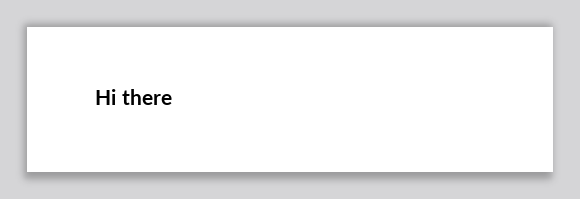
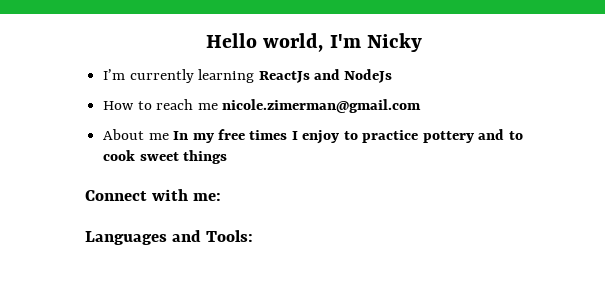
[95,89,172,105] Hi there -> [206,33,422,52] [103,69,393,83] [103,99,421,113] [103,129,523,144] [103,150,228,164] [85,189,221,201] [85,230,253,245] Hello world, I'm Nicky // I’m currently learning ReactJs and NodeJs // How to reach me nicole.zimerman@gmail.com // About me In my free times I enjoy to practice pottery and to cook sweet things // Connect with me: // Languages and Tools:

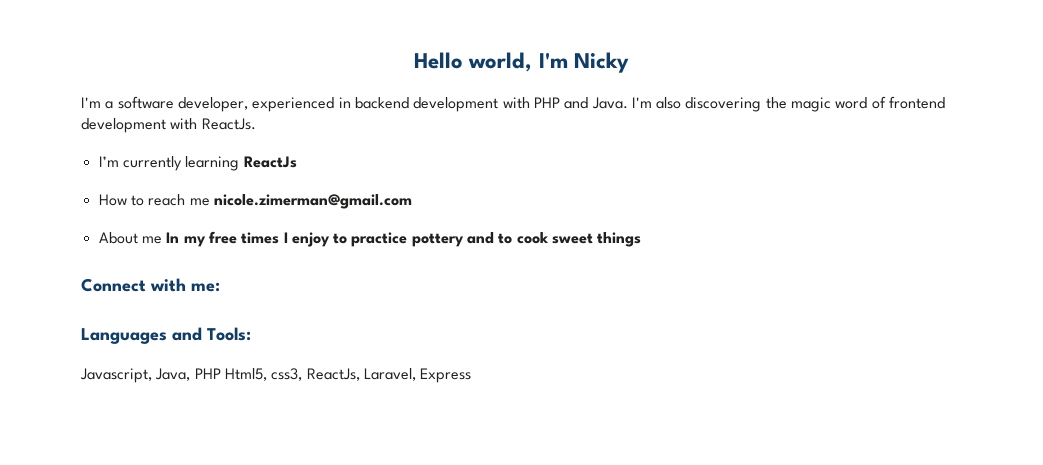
(422, 42) none -> [81,96,946,112] [81,118,256,133] // I'm a software developer, experienced in backend development with PHP and Java. I'm also discovering the magic word of frontend development with ReactJs.
[313,69,393,83] and NodeJs -> (297, 162) none
(253, 236) none -> [80,368,472,383] // Javascript, Java, PHP Html5, css3, ReactJs, Laravel, Express

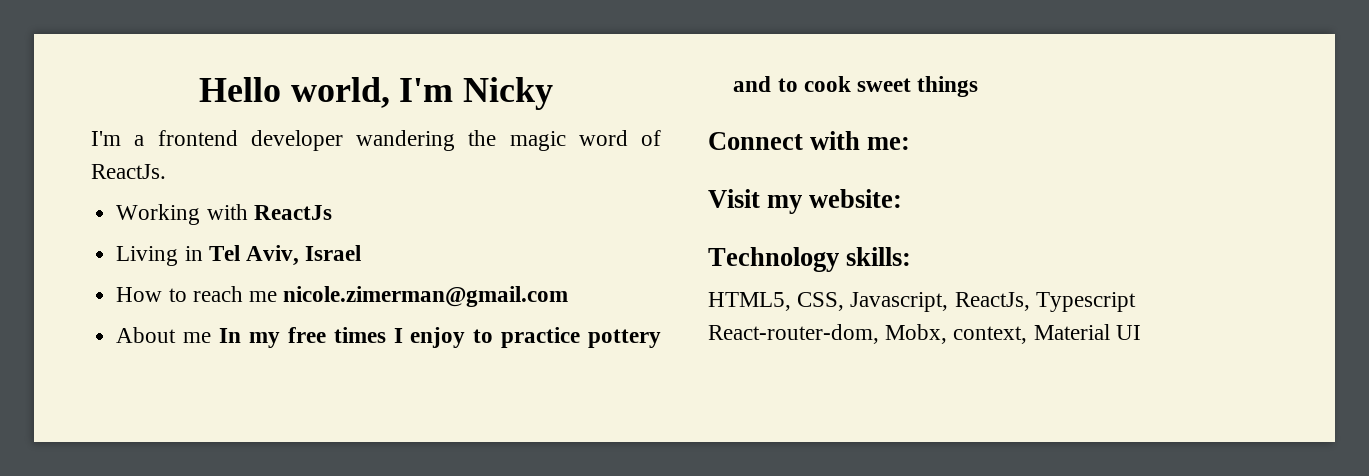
[117,96,946,112] [81,118,256,133] [98,156,297,171] software developer, experienced in backend development with PHP and Java. I'm also discovering the magic word of frontend development with ReactJs. // I’m currently learning ReactJs -> [157,130,661,151] [91,164,166,179] [116,204,332,225] [116,245,362,266] frontend developer wandering the magic word of ReactJs. // Working with ReactJs // Living in Tel Aviv, Israel
[81,327,251,344] [80,368,472,383] Languages and Tools: // Javascript, Java, PHP Html5, css3, ReactJs, Laravel, Express -> [708,189,903,214] [708,247,912,272] [708,292,1136,312] [708,324,1141,344] Visit my website: // Technology skills: // HTML5, CSS, Javascript, ReactJs, Typescript React-router-dom, Mobx, context, Material UI

